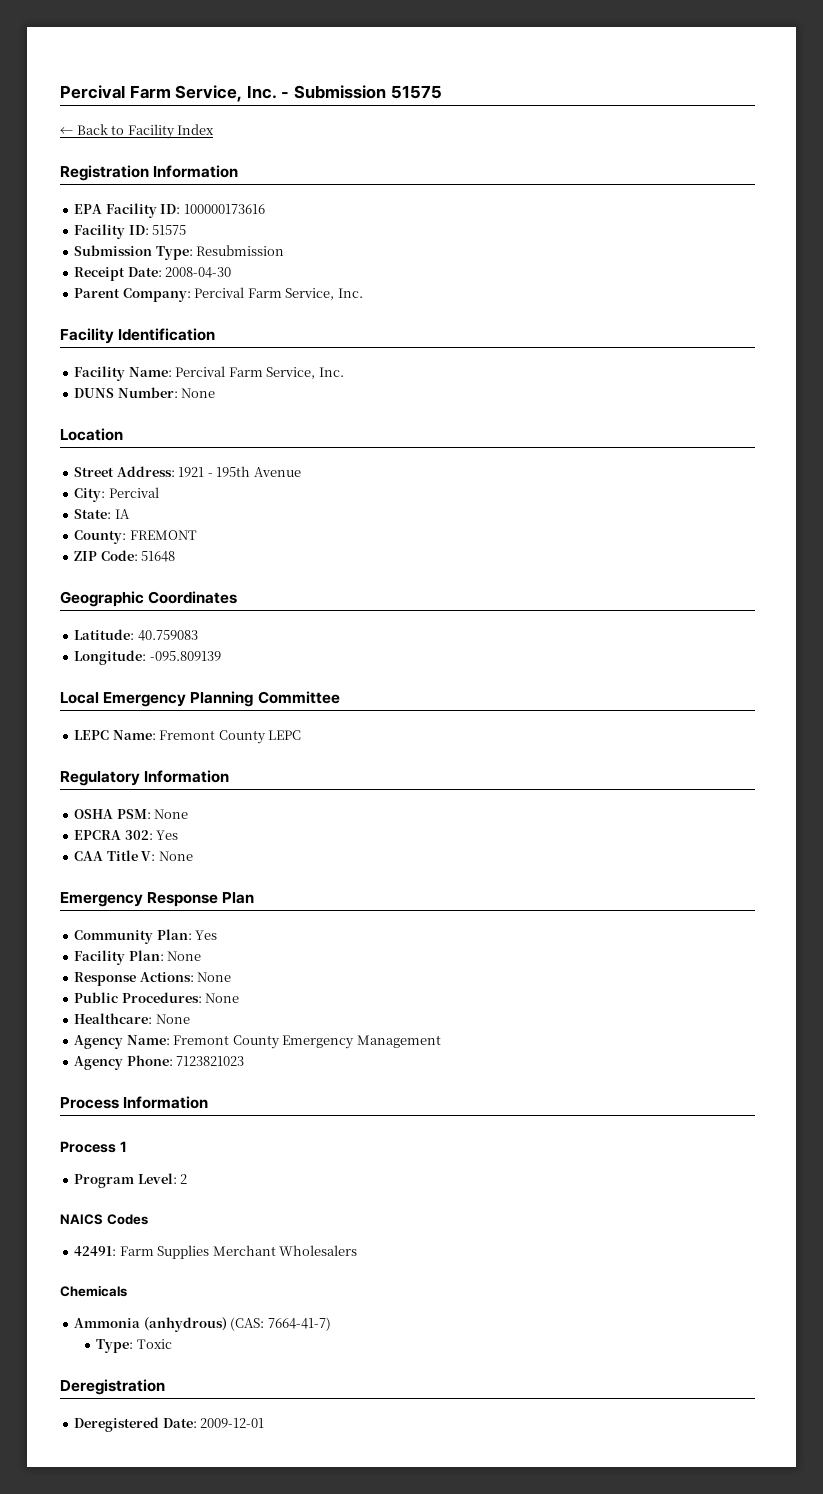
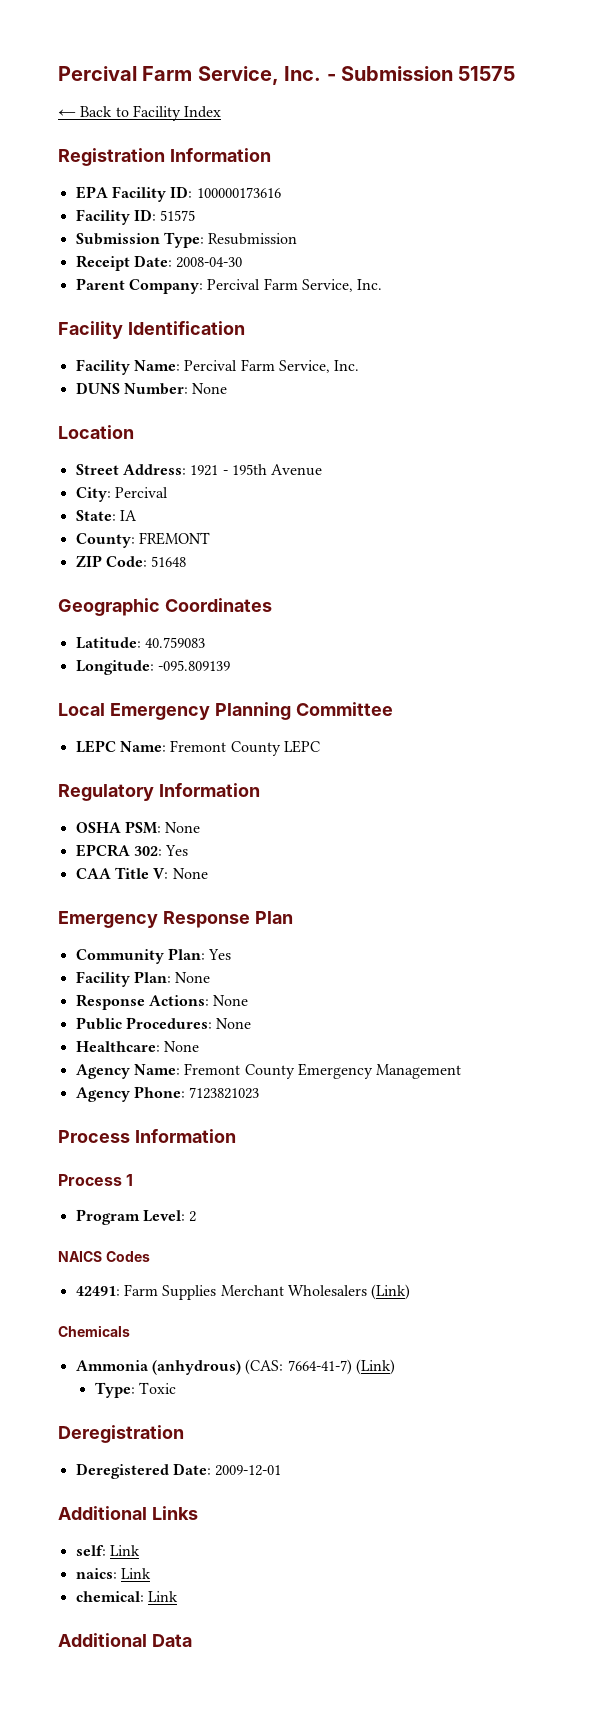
(358, 1250) none -> [371,1284,411,1300] (Link)
(331, 1324) none -> [355,1359,395,1375] (Link)
(265, 1423) none -> [58,1506,198,1520] [75,1545,140,1556] [75,1568,151,1579] [75,1591,178,1602] [58,1633,192,1647] // Additional Links // self: Link // naics: Link // chemical: Link // Additional Data

